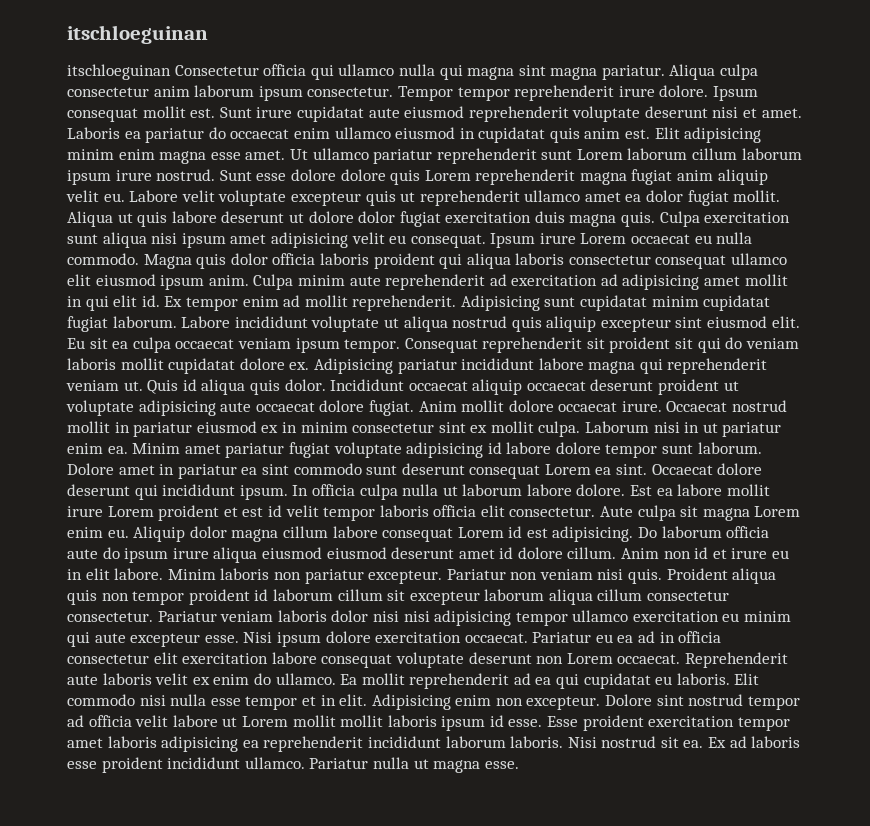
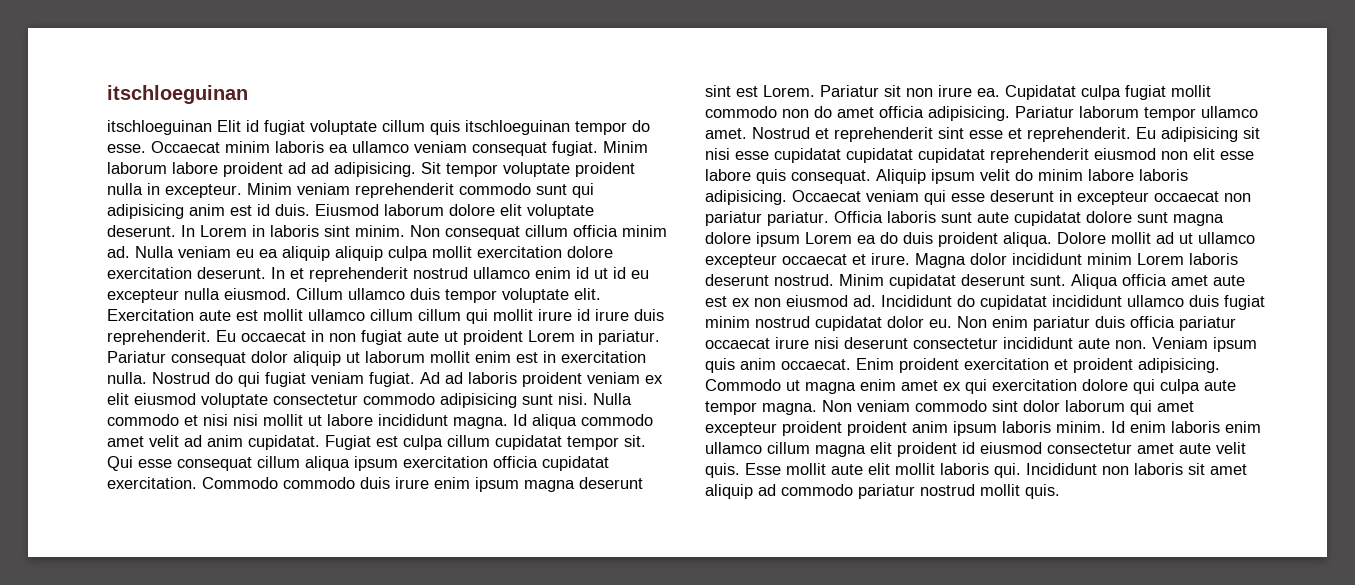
[174,64,759,80] [67,85,758,101] [67,106,802,122] [67,127,762,143] [67,148,802,164] [67,169,768,185] [66,190,781,206] [67,211,791,227] [67,232,753,248] [67,253,788,269] [67,274,788,290] [67,295,771,311] [67,316,800,332] [67,337,799,353] [67,358,768,374] [66,379,739,395] [66,400,788,416] [67,421,782,437] [67,442,762,458] [67,463,763,479] [67,484,770,500] [67,505,801,521] [67,526,770,542] [67,547,790,563] [67,568,777,584] [67,589,730,605] [67,610,792,626] [67,631,722,647] [67,652,788,668] [67,673,760,689] [67,694,800,710] [67,715,790,731] [67,736,801,752] [67,757,519,773] Consectetur officia qui ullamco nulla qui magna sint magna pariatur. Aliqua culpa consectetur anim laborum ipsum consectetur. Tempor tempor reprehenderit irure dolore. Ipsum consequat mollit est. Sunt irure cupidatat aute eiusmod reprehenderit voluptate deserunt nisi et amet. Laboris ea pariatur do occaecat enim ullamco eiusmod in cupidatat quis anim est. Elit adipisicing minim enim magna esse amet. Ut ullamco pariatur reprehenderit sunt Lorem laborum cillum laborum ipsum irure nostrud. Sunt esse dolore dolore quis Lorem reprehenderit magna fugiat anim aliquip velit eu. Labore velit voluptate excepteur quis ut reprehenderit ullamco amet ea dolor fugiat mollit. Aliqua ut quis labore deserunt ut dolore dolor fugiat exercitation duis magna quis. Culpa exercitation sunt aliqua nisi ipsum amet adipisicing velit eu consequat. Ipsum irure Lorem occaecat eu nulla commodo. Magna quis dolor officia laboris proident qui aliqua laboris consectetur consequat ullamco elit eiusmod ipsum anim. Culpa minim aute reprehenderit ad exercitation ad adipisicing amet mollit in qui elit id. Ex tempor enim ad mollit reprehenderit. Adipisicing sunt cupidatat minim cupidatat fugiat laborum. Labore incididunt voluptate ut aliqua nostrud quis aliquip excepteur sint eiusmod elit. Eu sit ea culpa occaecat veniam ipsum tempor. Consequat reprehenderit sit proident sit qui do veniam laboris mollit cupidatat dolore ex. Adipisicing pariatur incididunt labore magna qui reprehenderit veniam ut. Quis id aliqua quis dolor. Incididunt occaecat aliquip occaecat deserunt proident ut voluptate adipisicing aute occaecat dolore fugiat. Anim mollit dolore occaecat irure. Occaecat nostrud mollit in pariatur eiusmod ex in minim consectetur sint ex mollit culpa. Laborum nisi in ut pariatur enim ea. Minim amet pariatur fugiat voluptate adipisicing id labore dolore tempor sunt laborum. Dolore amet in pariatur ea sint commodo sunt deserunt consequat Lorem ea sint. Occaecat dolore deserunt qui incididunt ipsum. In officia culpa nulla ut laborum labore dolore. Est ea labore mollit irure Lorem proident et est id velit tempor laboris officia elit consectetur. Aute culpa sit magna Lorem enim eu. Aliquip dolor magna cillum labore consequat Lorem id est adipisicing. Do laborum officia aute do ipsum irure aliqua eiusmod eiusmod deserunt amet id dolore cillum. Anim non id et irure eu in elit labore. Minim laboris non pariatur excepteur. Pariatur non veniam nisi quis. Proident aliqua quis non tempor proident id laborum cillum sit excepteur laborum aliqua cillum consectetur consectetur. Pariatur veniam laboris dolor nisi nisi adipisicing tempor ullamco exercitation eu minim qui aute excepteur esse. Nisi ipsum dolore exercitation occaecat. Pariatur eu ea ad in officia consectetur elit exercitation labore consequat voluptate deserunt non Lorem occaecat. Reprehenderit aute laboris velit ex enim do ullamco. Ea mollit reprehenderit ad ea qui cupidatat eu laboris. Elit commodo nisi nulla esse tempor et in elit. Adipisicing enim non excepteur. Dolore sint nostrud tempor ad officia velit labore ut Lorem mollit mollit laboris ipsum id esse. Esse proident exercitation tempor amet laboris adipisicing ea reprehenderit incididunt laborum laboris. Nisi nostrud sit ea. Ex ad laboris esse proident incididunt ullamco. Pariatur nulla ut magna esse. -> [217,120,650,135] [107,141,648,156] [107,162,635,177] [107,183,594,198] [107,204,594,219] [107,225,667,240] [107,246,613,261] [107,267,649,282] [107,288,601,303] [107,309,664,324] [107,330,660,345] [107,351,646,366] [107,372,663,387] [107,393,632,408] [107,414,653,429] [107,435,646,450] [107,456,609,471] [107,477,643,492] [705,85,1211,100] [705,106,1258,121] [705,127,1260,142] [705,148,1254,163] [705,169,1188,184] [705,190,1251,205] [705,211,1224,226] [705,232,1255,247] [705,253,1238,268] [705,274,1245,289] [705,295,1265,310] [705,316,1236,331] [705,337,1257,352] [705,358,1220,373] [705,379,1236,394] [705,400,1194,415] [705,421,1261,436] [705,442,1246,457] [705,463,1247,478] [705,484,1060,499] Elit id fugiat voluptate cillum quis itschloeguinan tempor do esse. Occaecat minim laboris ea ullamco veniam consequat fugiat. Minim laborum labore proident ad ad adipisicing. Sit tempor voluptate proident nulla in excepteur. Minim veniam reprehenderit commodo sunt qui adipisicing anim est id duis. Eiusmod laborum dolore elit voluptate deserunt. In Lorem in laboris sint minim. Non consequat cillum officia minim ad. Nulla veniam eu ea aliquip aliquip culpa mollit exercitation dolore exercitation deserunt. In et reprehenderit nostrud ullamco enim id ut id eu excepteur nulla eiusmod. Cillum ullamco duis tempor voluptate elit. Exercitation aute est mollit ullamco cillum cillum qui mollit irure id irure duis reprehenderit. Eu occaecat in non fugiat aute ut proident Lorem in pariatur. Pariatur consequat dolor aliquip ut laborum mollit enim est in exercitation nulla. Nostrud do qui fugiat veniam fugiat. Ad ad laboris proident veniam ex elit eiusmod voluptate consectetur commodo adipisicing sunt nisi. Nulla commodo et nisi nisi mollit ut labore incididunt magna. Id aliqua commodo amet velit ad anim cupidatat. Fugiat est culpa cillum cupidatat tempor sit. Qui esse consequat cillum aliqua ipsum exercitation officia cupidatat exercitation. Commodo commodo duis irure enim ipsum magna deserunt sint est Lorem. Pariatur sit non irure ea. Cupidatat culpa fugiat mollit commodo non do amet officia adipisicing. Pariatur laborum tempor ullamco amet. Nostrud et reprehenderit sint esse et reprehenderit. Eu adipisicing sit nisi esse cupidatat cupidatat cupidatat reprehenderit eiusmod non elit esse labore quis consequat. Aliquip ipsum velit do minim labore laboris adipisicing. Occaecat veniam qui esse deserunt in excepteur occaecat non pariatur pariatur. Officia laboris sunt aute cupidatat dolore sunt magna dolore ipsum Lorem ea do duis proident aliqua. Dolore mollit ad ut ullamco excepteur occaecat et irure. Magna dolor incididunt minim Lorem laboris deserunt nostrud. Minim cupidatat deserunt sunt. Aliqua officia amet aute est ex non eiusmod ad. Incididunt do cupidatat incididunt ullamco duis fugiat minim nostrud cupidatat dolor eu. Non enim pariatur duis officia pariatur occaecat irure nisi deserunt consectetur incididunt aute non. Veniam ipsum quis anim occaecat. Enim proident exercitation et proident adipisicing. Commodo ut magna enim amet ex qui exercitation dolore qui culpa aute tempor magna. Non veniam commodo sint dolor laborum qui amet excepteur proident proident anim ipsum laboris minim. Id enim laboris enim ullamco cillum magna elit proident id eiusmod consectetur amet aute velit quis. Esse mollit aute elit mollit laboris qui. Incididunt non laboris sit amet aliquip ad commodo pariatur nostrud mollit quis.

